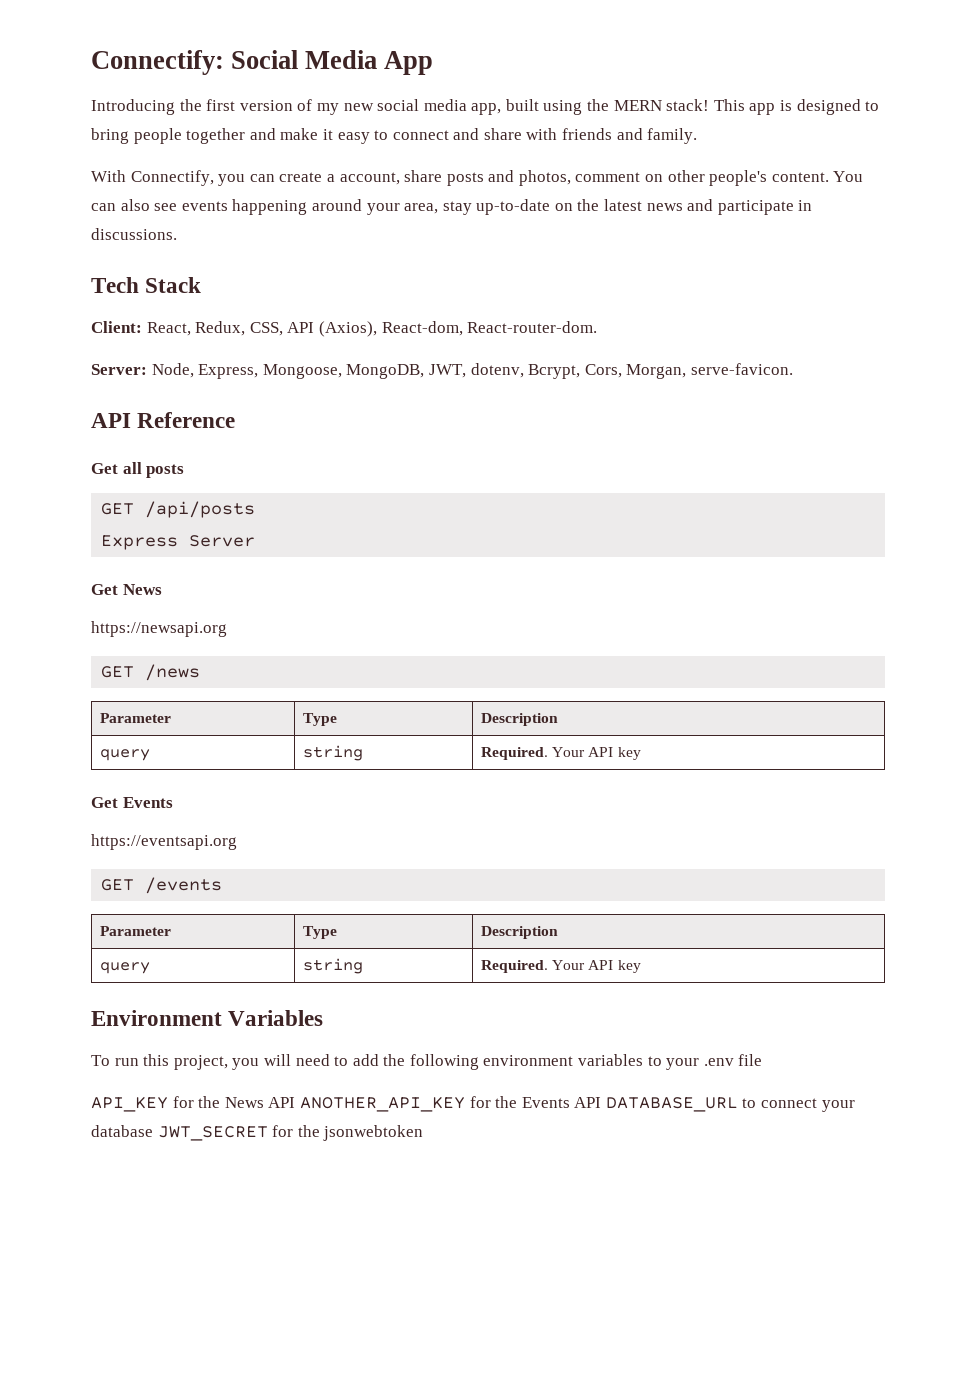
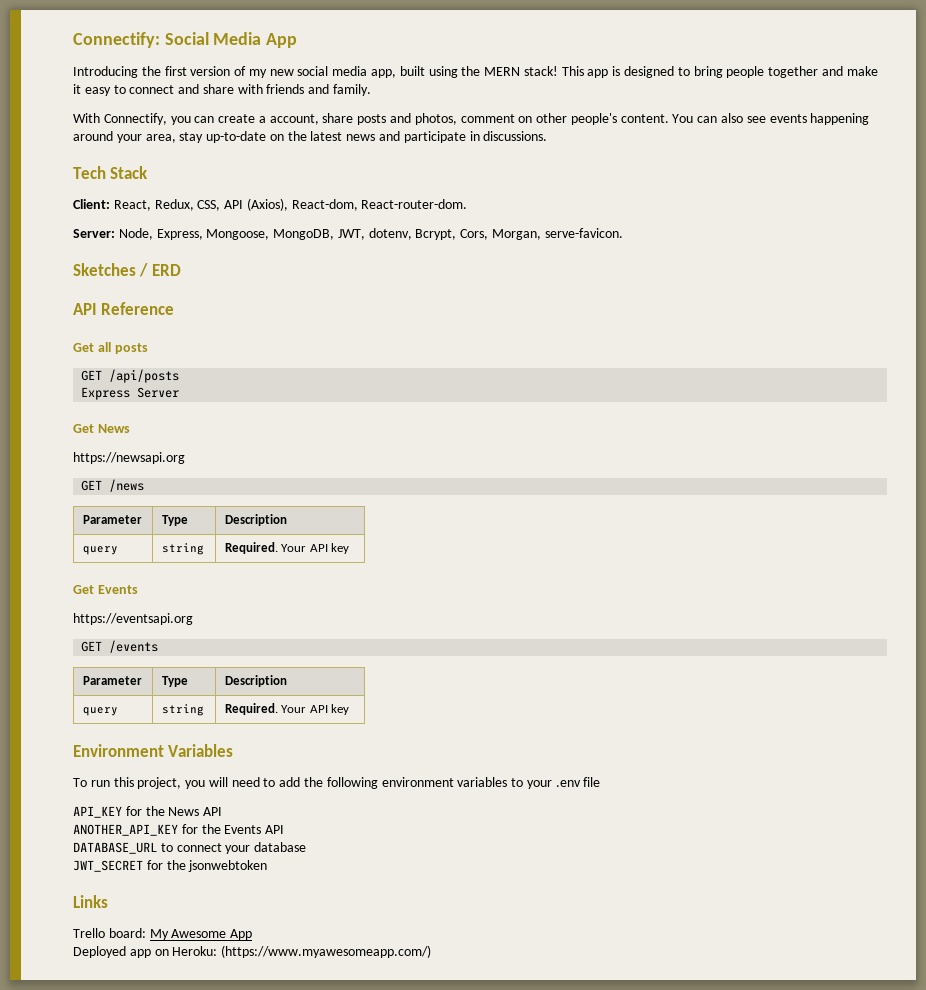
(793, 369) none -> [73,263,181,277] // Sketches / ERD
(296, 1102) none -> (223, 811) //
(602, 1102) none -> (285, 829) //
(153, 1131) none -> (307, 847) //
(424, 1133) none -> [73,895,108,908] [73,928,253,940] [73,945,432,958] // Links // Trello board: My Awesome App // Deployed app on Heroku: (https://www.myawesomeapp.com/)

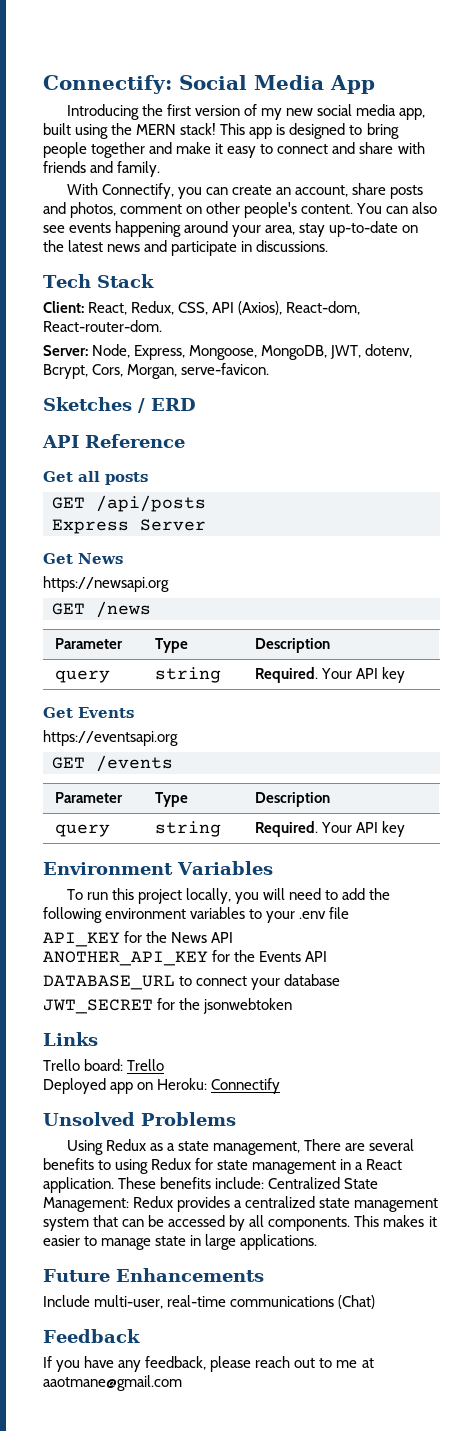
[258,116,266,123] a -> [276,187,292,195] an
[137,777,182,789] project, -> [138,888,232,904] project locally,
[149,929,253,940] My Awesome App -> [127,1059,165,1071] Trello
[221,945,432,958] (https://www.myawesomeapp.com/) -> [211,1078,281,1094] [43,1112,236,1126] [66,1139,415,1155] [43,1158,403,1174] [43,1177,379,1193] [43,1196,439,1212] [43,1215,437,1231] [43,1234,318,1250] [43,1268,264,1282] [43,1295,376,1309] [43,1329,140,1343] [43,1356,374,1372] [43,1375,182,1391] Connectify // Unsolved Problems // Using Redux as a state management, There are several benefits to using Redux for state management in a React application. These benefits include: Centralized State Management: Redux provides a centralized state management system that can be accessed by all components. This makes it easier to manage state in large applications. // Future Enhancements // Include multi-user, real-time communications (Chat) // Feedback // If you have any feedback, please reach out to me at aaotmane@gmail.com

